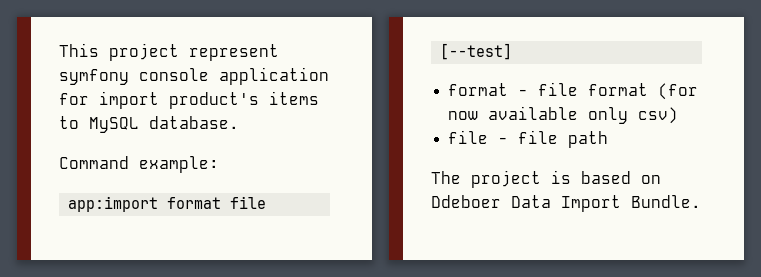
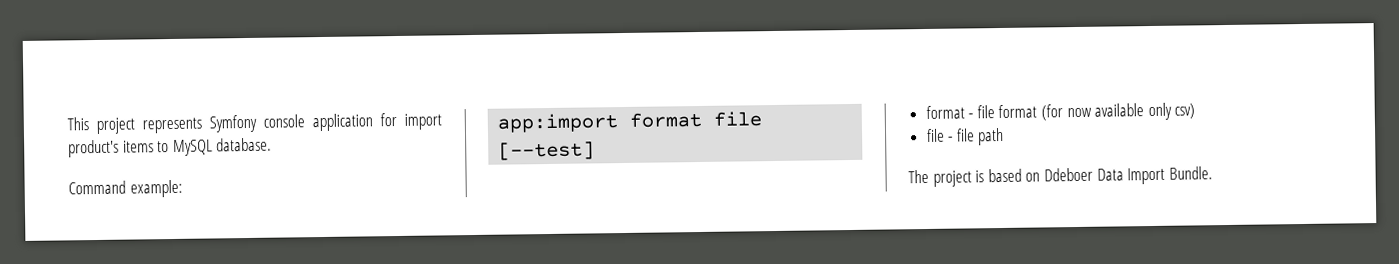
[189,44,279,61] [59,69,129,85] represent symfony -> [142,114,257,134] represents Symfony

